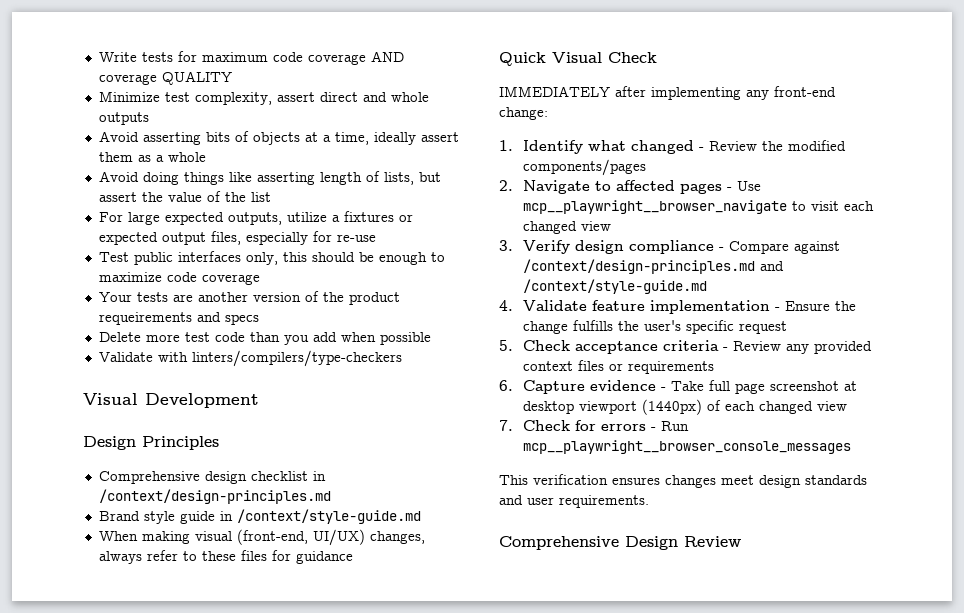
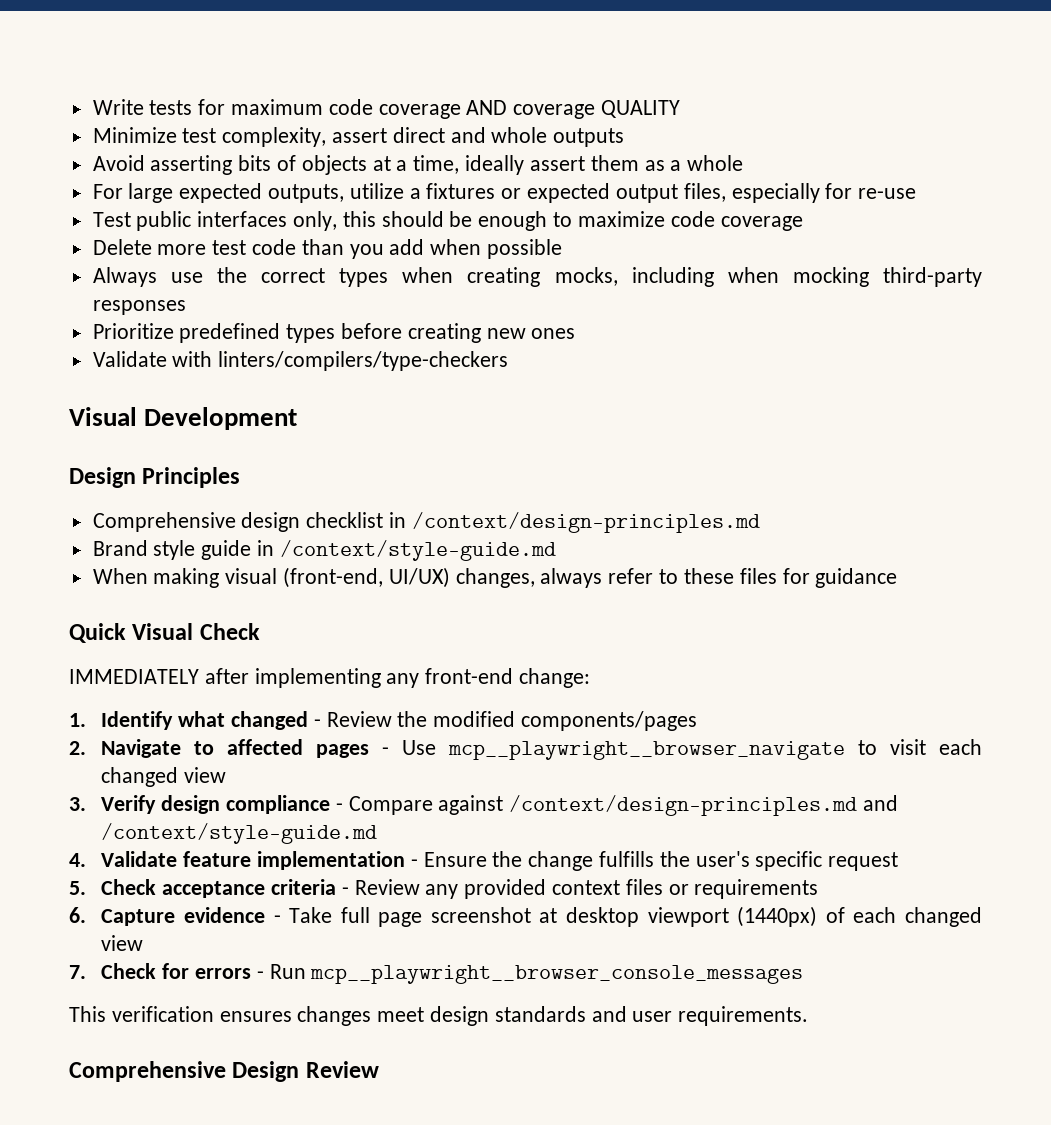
[98,171,441,185] [98,191,271,202] // Avoid doing things like asserting length of lists, but assert the value of the list -> (744, 163) none
[98,291,400,305] [98,312,259,325] // Your tests are another version of the product requeirements and specs -> (803, 223) none
(431, 338) none -> [92,267,982,287] [92,300,186,315] [92,323,576,343] // Always use the correct types when creating mocks, including when mocking third-party responses // Prioritize predefined types before creating new ones

